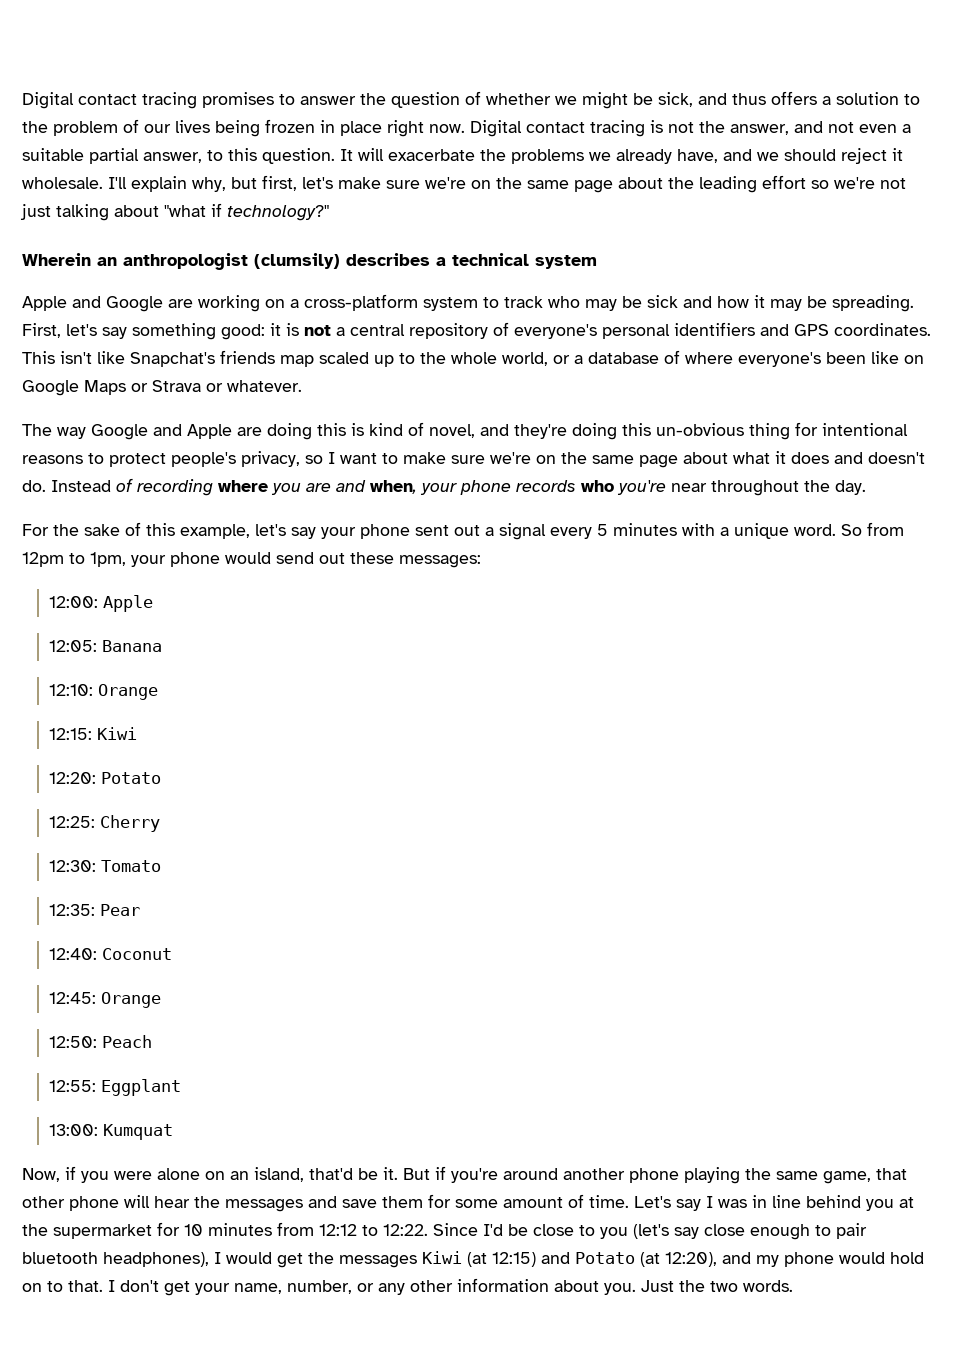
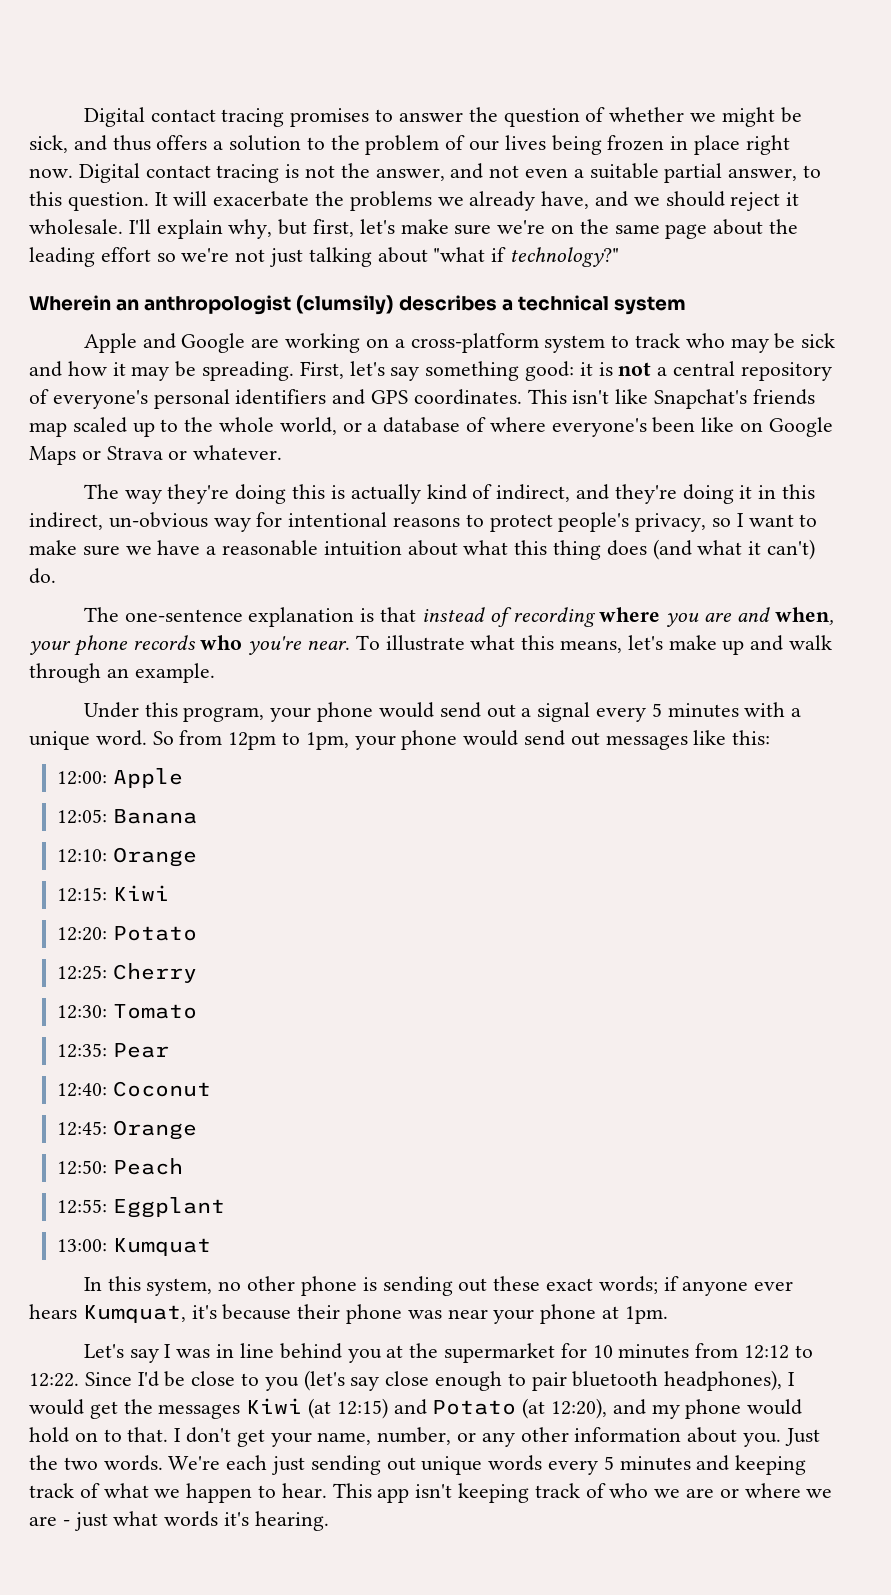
[91,424,262,440] Google and Apple are -> [167,484,230,504] they're
(364, 429) none -> [350,484,421,504] actually
[429,424,475,438] novel, -> [496,484,571,502] indirect,
[622,423,790,440] this un-obvious thing -> [739,484,815,499] [29,512,251,532] it in this indirect, un-obvious way
[490,451,925,468] [22,480,111,492] we're on the same page about what it does and doesn't do. Instead -> [125,539,816,560] [29,568,56,584] [83,607,485,627] we have a reasonable intuition about what this thing does (and what it can't) do. // The one-sentence explanation is that instead
[671,480,866,496] [22,522,449,539] near throughout the day. // For the sake of this example, let's say your phone sent -> [307,635,833,655] [29,663,215,683] [83,702,481,722] near. To illustrate what this means, let's make up and walk through an example. // Under this program, your phone would send
[350,552,481,568] these messages: -> [605,730,771,750] messages like this:
[22,1166,907,1184] [22,1194,629,1212] Now, if you were alone on an island, that'd be it. But if you're around another phone playing the same game, that other phone will hear the messages and save them for some amount of time. -> [83,1276,794,1296] [29,1304,668,1324] In this system, no other phone is sending out these exact words; if anyone ever hears Kumquat, it's because their phone was near your phone at 1pm. //
(793, 1286) none -> [168,1455,807,1475] [29,1483,833,1503] [29,1511,329,1531] We're each just sending out unique words every 5 minutes and keeping track of what we happen to hear. This app isn't keeping track of who we are or where we are - just what words it's hearing.

